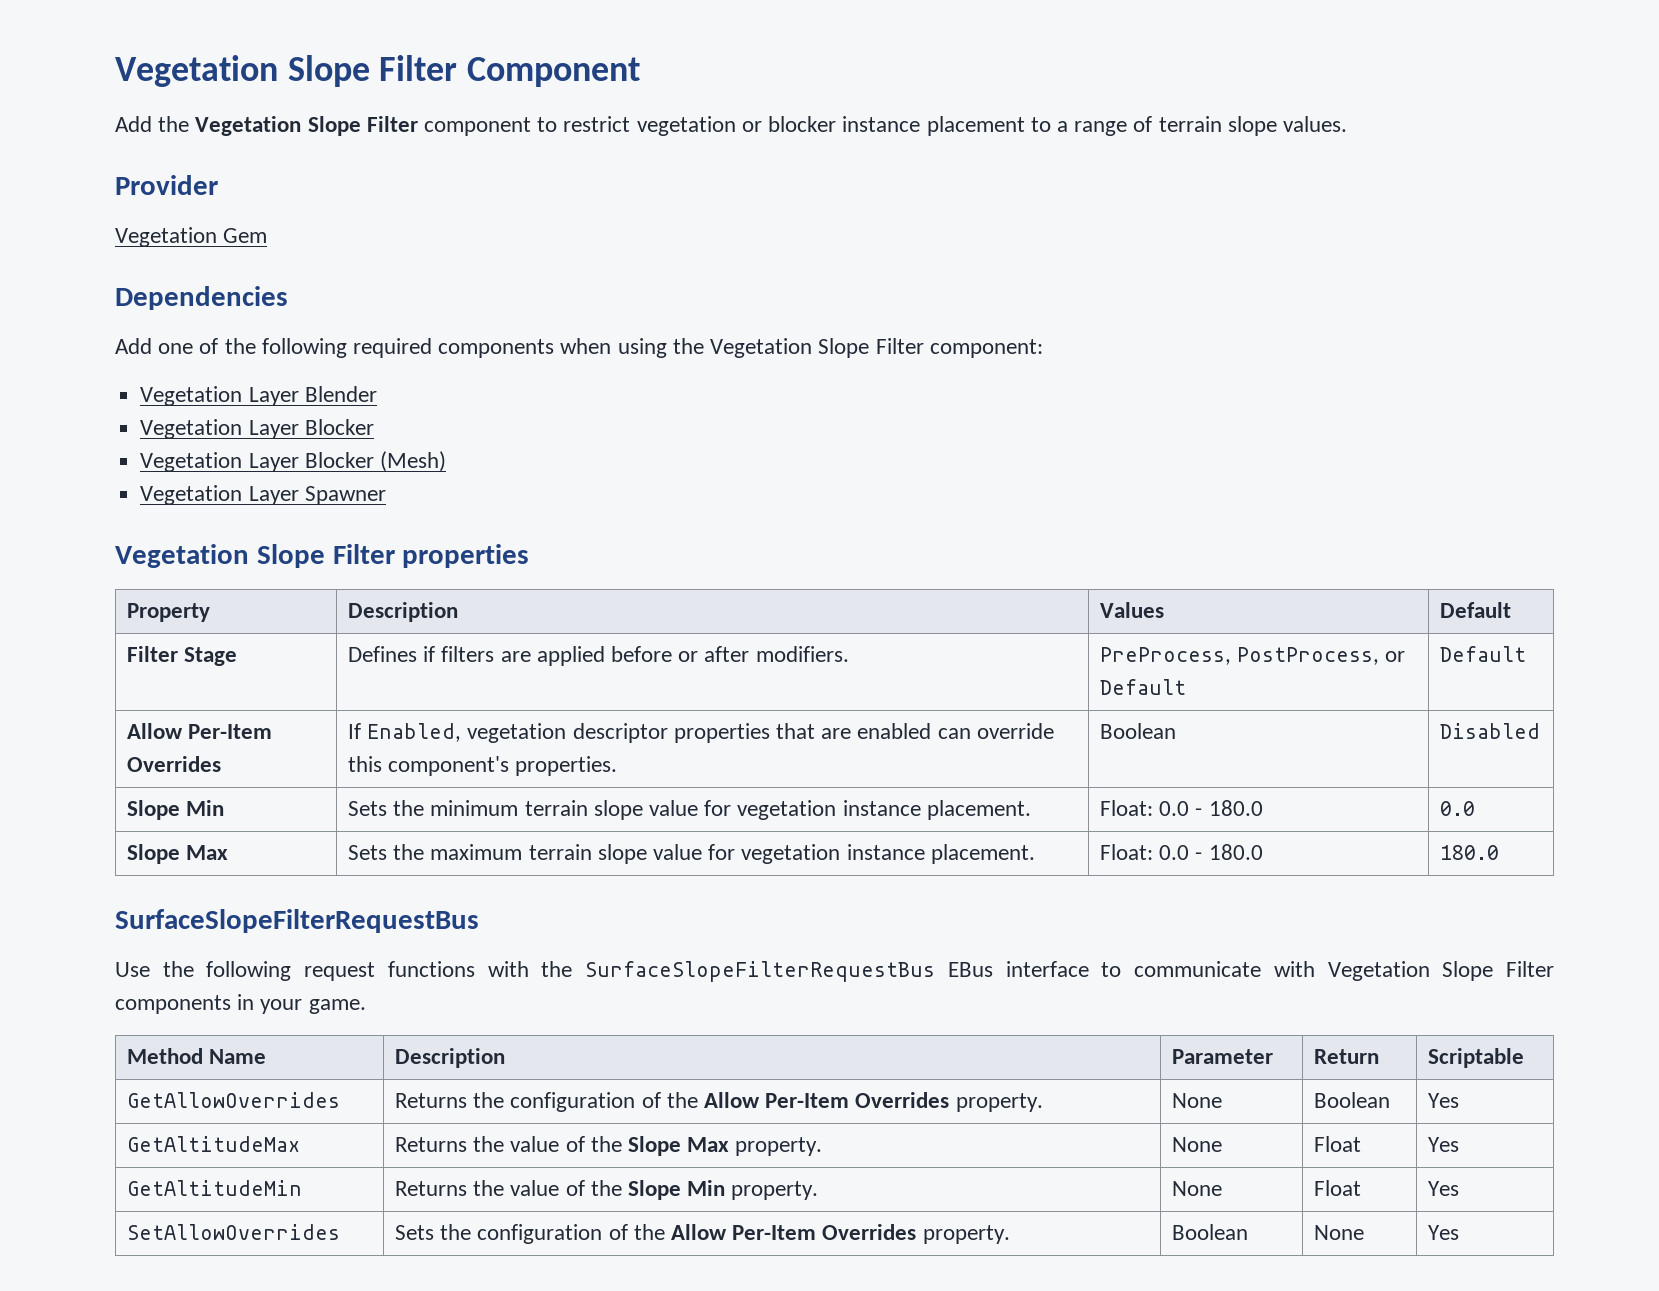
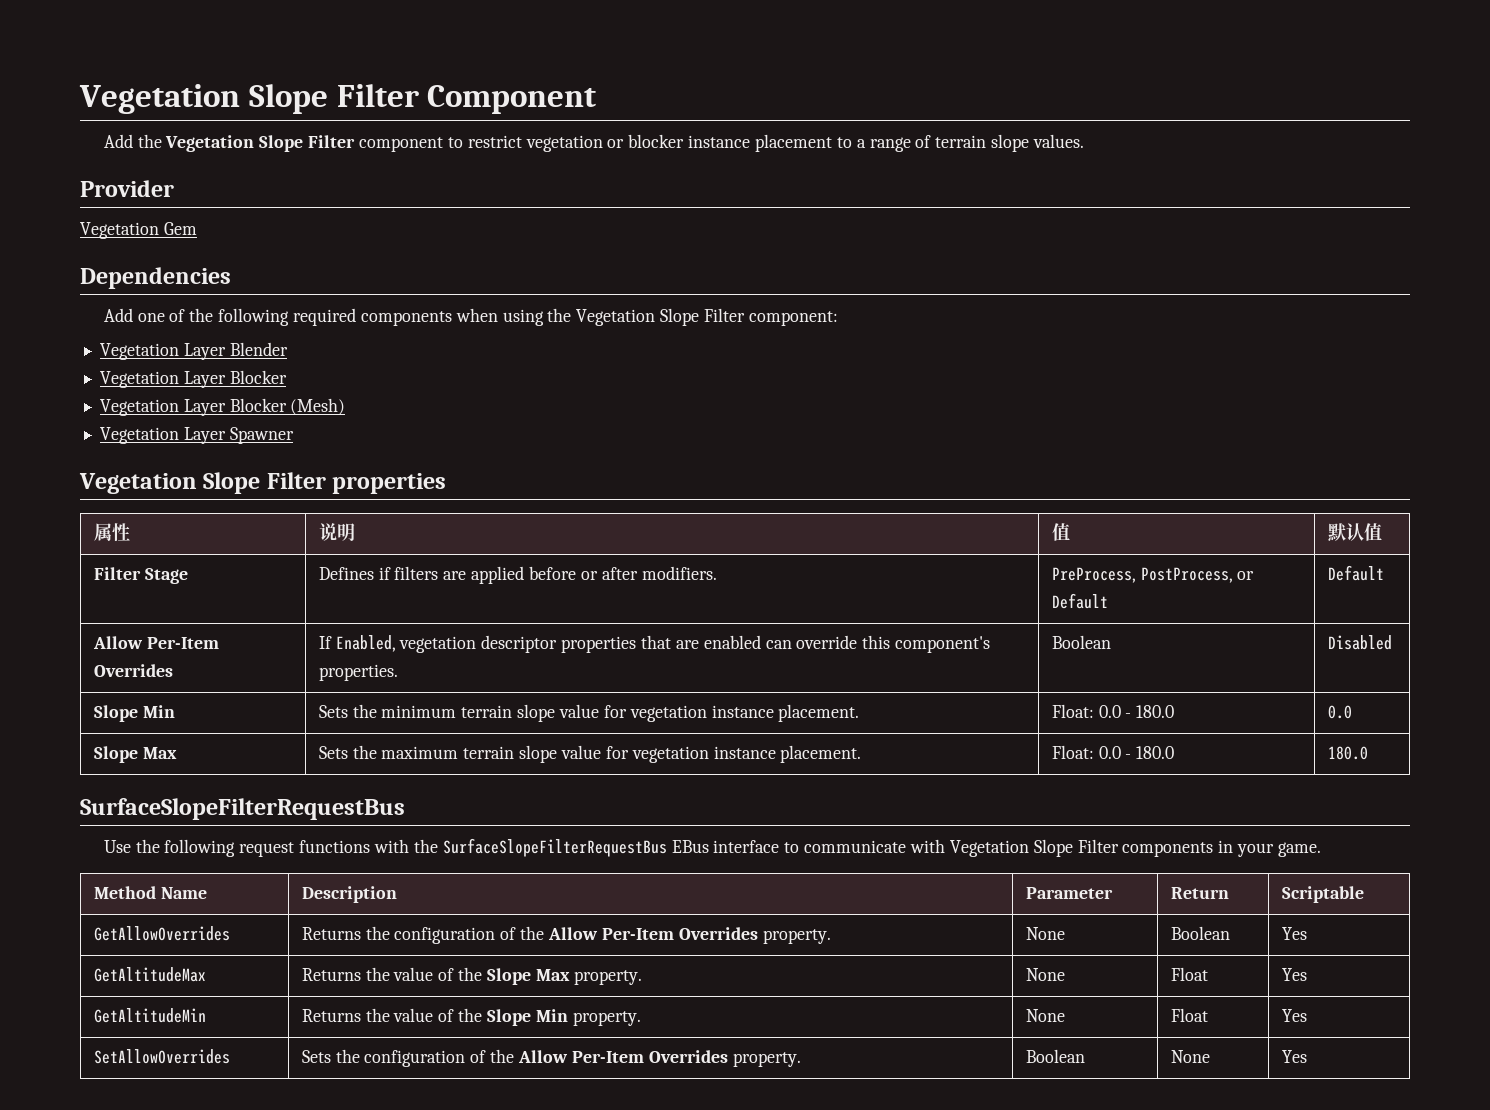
[126,603,210,622] [347,602,458,622] [1099,602,1164,618] [1439,602,1511,618] Property | Description | Values | Default -> [93,523,130,542] [318,523,355,541] [1051,523,1070,541] [1327,523,1382,542] 属性 | 说明 | 值 | 默认值

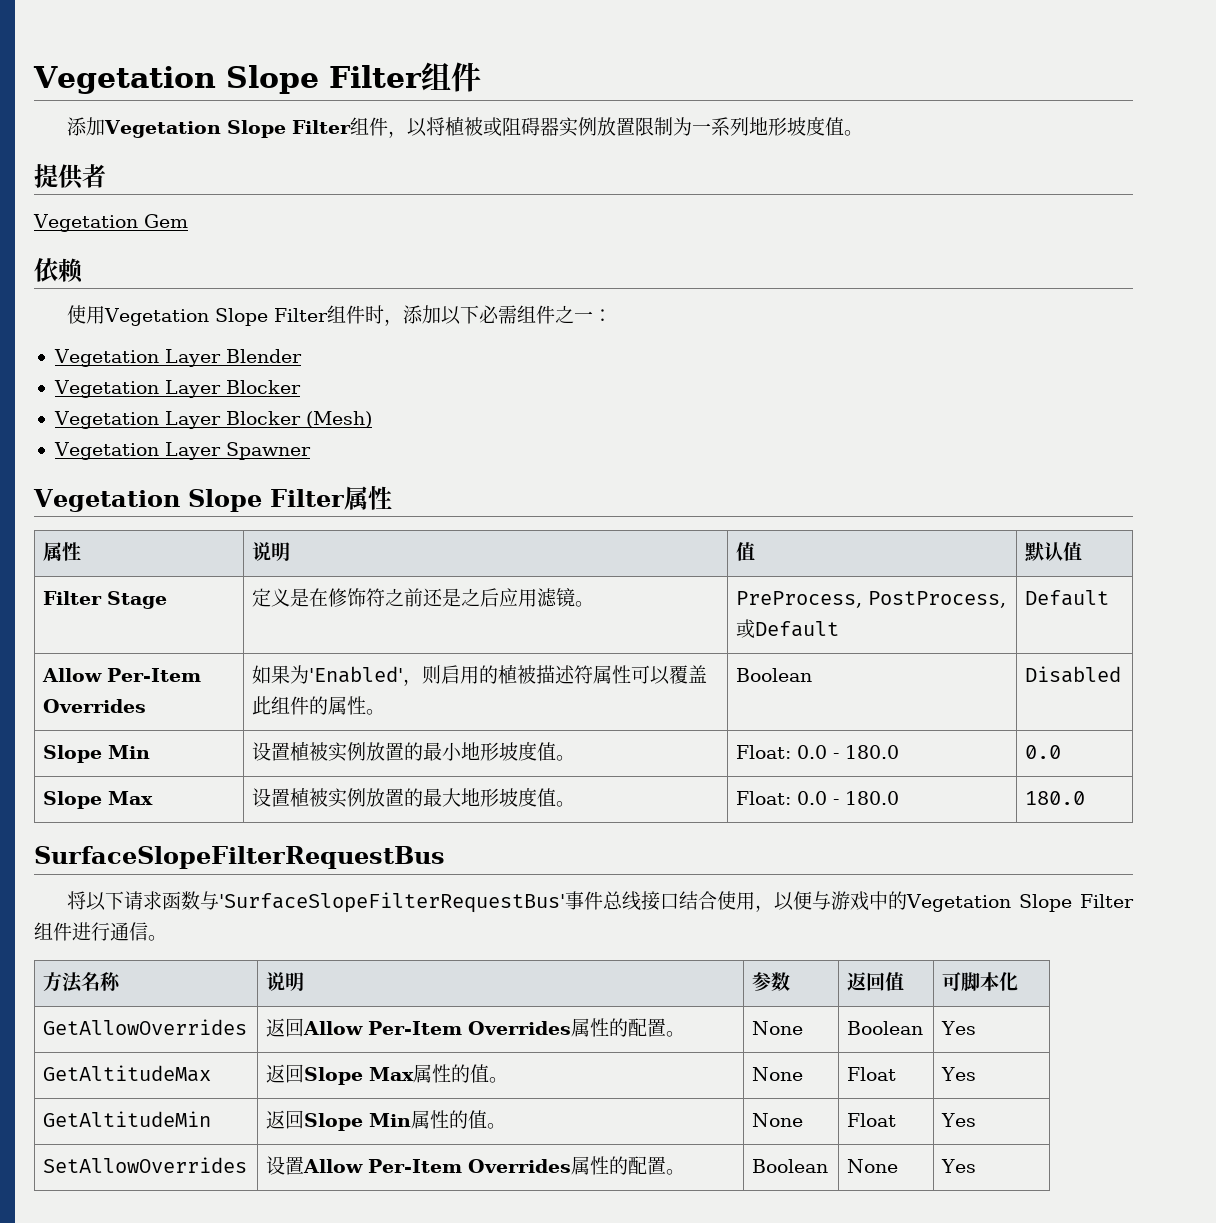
[79,84,597,114] [103,134,1084,152] [80,180,174,197] [80,222,197,239] [80,267,231,289] [103,308,838,326] Vegetation Slope Filter Component // Add the Vegetation Slope Filter component to restrict vegetation or blocker instance placement to a range of terrain slope values. // Provider // Vegetation Gem // Dependencies // Add one of the following required components when using the Vegetation Slope Filter component: -> [33,62,481,94] [67,117,864,138] [34,164,106,190] [33,214,188,232] [34,258,83,283] [67,305,613,326] Vegetation Slope Filter组件 // 添加Vegetation Slope Filter组件，以将植被或阻碍器实例放置限制为一系列地形坡度值。 // 提供者 // Vegetation Gem // 依赖 // 使用Vegetation Slope Filter组件时，添加以下必需组件之一：
[332,473,447,494] properties -> [343,486,392,510] 属性
[318,566,717,584] Defines if filters are applied before or after modifiers. -> [252,588,595,607] 定义是在修饰符之前还是之后应用滤镜。
[1237,571,1255,580] or -> [736,619,756,639] 或
[318,635,991,653] [318,664,398,681] [1051,635,1111,649] [1327,635,1392,650] [93,705,175,722] [318,704,860,722] If Enabled, vegetation descriptor properties that are enabled can override this component's properties. | Boolean | Disabled // Slope Min | Sets the minimum terrain slope value for vegetation instance placement. -> [252,665,708,686] [252,696,386,715] [736,668,813,682] [1025,666,1122,683] [43,745,151,763] [252,742,576,762] 如果为'Enabled'，则启用的植被描述符属性可以覆盖此组件的属性。 | Boolean | Disabled // Slope Min | 设置植被实例放置的最小地形坡度值。
[318,745,862,763] Sets the maximum terrain slope value for vegetation instance placement. -> [252,788,576,808] 设置植被实例放置的最大地形坡度值。
[103,838,1321,857] [93,886,207,899] [301,886,397,903] [1025,887,1113,899] [1170,887,1229,899] [1281,886,1364,903] [93,926,230,941] [301,926,831,944] [1025,927,1065,940] [1170,926,1230,940] [1281,927,1307,940] [93,967,206,982] [301,967,642,985] [1025,968,1065,981] [1170,967,1208,981] [1281,968,1307,981] [93,1008,206,1023] [301,1008,641,1026] [1025,1009,1065,1022] [1170,1008,1208,1022] [1281,1009,1307,1022] [93,1049,230,1064] [301,1049,801,1067] Use the following request functions with the SurfaceSlopeFilterRequestBus EBus interface to communicate with Vegetation Slope Filter components in your game. // Method Name | Description | Parameter | Return | Scriptable // GetAllowOverrides | Returns the configuration of the Allow Per-Item Overrides property. | None | Boolean | Yes // GetAltitudeMax | Returns the value of the Slope Max property. | None | Float | Yes // GetAltitudeMin | Returns the value of the Slope Min property. | None | Float | Yes // SetAllowOverrides | Sets the configuration of the Allow Per-Item Overrides property. -> [67,891,1134,913] [34,922,167,941] [43,972,122,993] [266,972,305,991] [752,972,791,991] [847,972,905,991] [942,972,1019,991] [43,1019,248,1035] [266,1018,686,1037] [752,1021,804,1035] [847,1021,924,1035] [941,1021,977,1035] [43,1065,212,1082] [266,1064,509,1085] [752,1067,804,1081] [847,1067,897,1081] [941,1067,977,1081] [43,1111,212,1127] [266,1110,507,1131] [752,1113,804,1127] [847,1113,897,1127] [941,1113,977,1127] [43,1157,248,1173] [266,1156,686,1175] 将以下请求函数与'SurfaceSlopeFilterRequestBus'事件总线接口结合使用，以便与游戏中的Vegetation Slope Filter组件进行通信。 // 方法名称 | 说明 | 参数 | 返回值 | 可脚本化 // GetAllowOverrides | 返回Allow Per-Item Overrides属性的配置。 | None | Boolean | Yes // GetAltitudeMax | 返回Slope Max属性的值。 | None | Float | Yes // GetAltitudeMin | 返回Slope Min属性的值。 | None | Float | Yes // SetAllowOverrides | 设置Allow Per-Item Overrides属性的配置。

